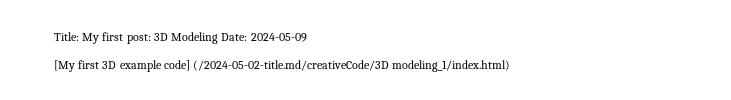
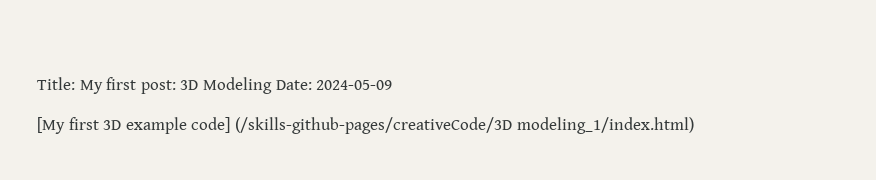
[193,60,390,71] (/2024-05-02-title.md/creativeCode/3D -> [234,117,512,134] (/skills-github-pages/creativeCode/3D

